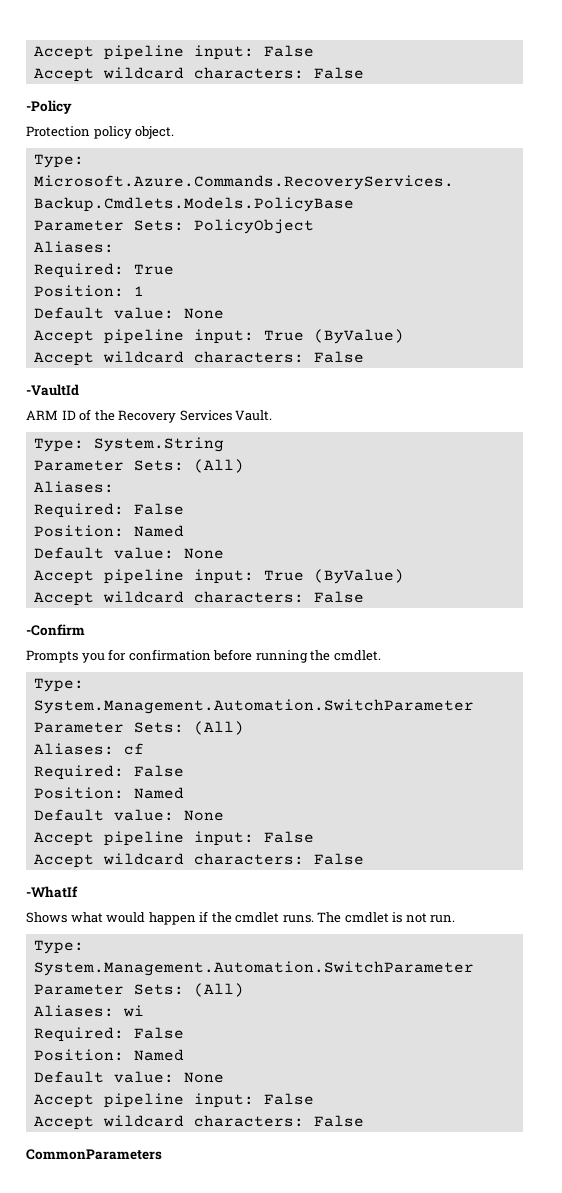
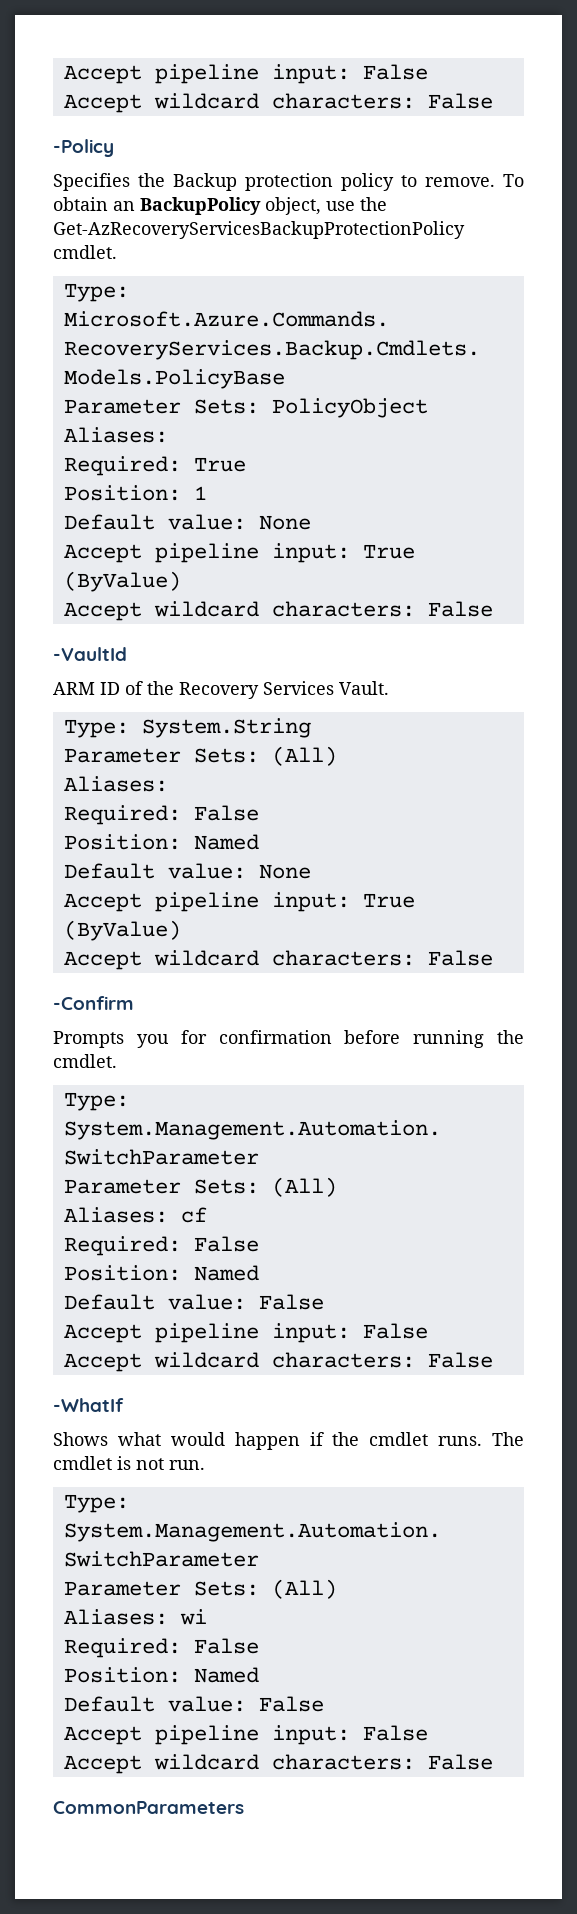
[26,126,175,139] Protection policy object. -> [53,173,524,191] [53,197,387,215] [53,221,465,239] [53,245,117,259] Specifies the Backup protection policy to remove. To obtain an BackupPolicy object, use the Get-AzRecoveryServicesBackupProtectionPolicy cmdlet.
[113,809,224,821] value: None -> [167,1294,324,1310] value: False
[113,1071,224,1083] value: None -> [167,1696,324,1712] value: False

